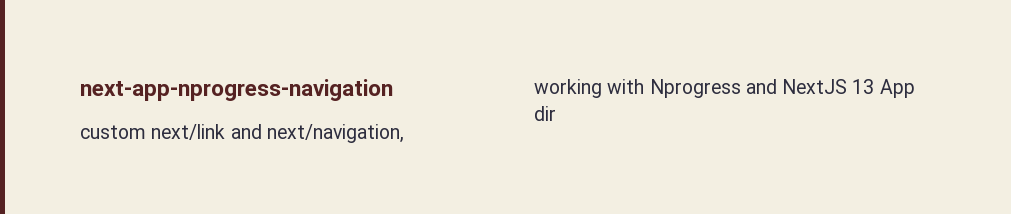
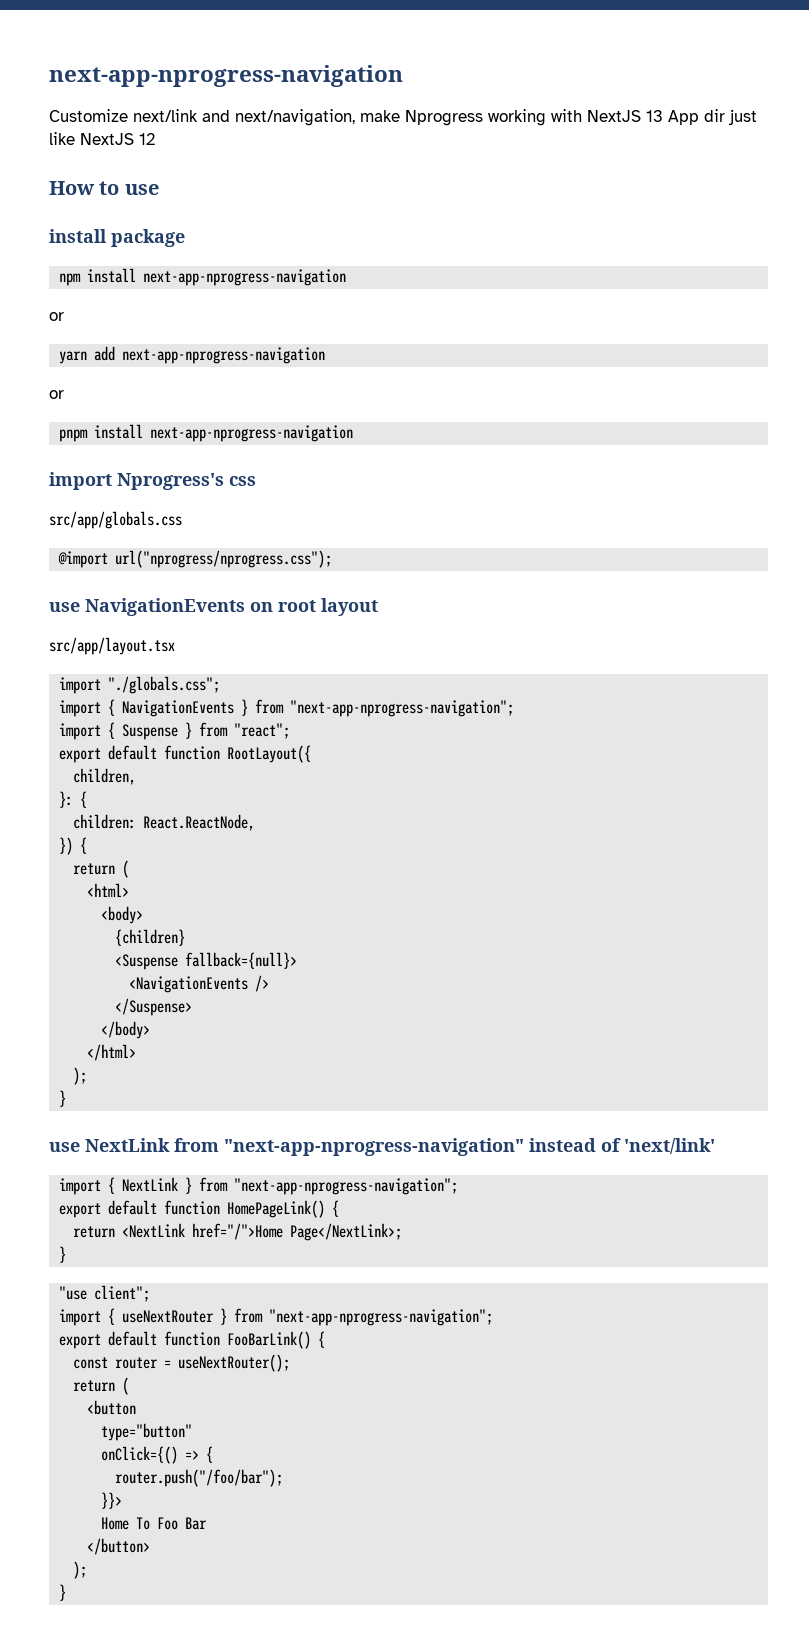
[80,79,393,101] [80,125,146,139] next-app-nprogress-navigation // custom -> [49,65,403,87] [49,109,128,122] next-app-nprogress-navigation // Customize
[534,79,915,98] [534,106,556,121] working with Nprogress and NextJS 13 App dir -> [360,109,757,126] [49,132,155,145] [49,181,159,195] [49,229,185,247] [59,268,347,286] [49,312,64,321] [59,346,326,364] [49,390,64,399] [59,424,354,442] [49,472,256,490] [49,511,182,529] [58,550,333,568] [49,598,378,616] [49,637,175,655] [59,676,221,694] [59,699,515,717] [59,722,291,740] [59,745,312,763] [73,768,137,785] [59,791,88,808] [73,814,256,831] [59,837,88,855] [73,860,130,878] [87,883,130,897] [101,906,144,924] [115,929,186,946] [115,952,298,970] [129,975,270,993] [115,998,193,1016] [101,1021,151,1039] [87,1044,137,1061] [73,1067,88,1085] [59,1090,67,1107] [49,1138,715,1156] [59,1177,459,1195] [59,1200,340,1218] [73,1223,403,1241] [59,1246,67,1263] [59,1285,151,1302] [59,1308,494,1326] [59,1331,326,1349] [73,1354,291,1372] [73,1377,130,1395] [87,1400,137,1415] [101,1423,193,1441] [101,1446,214,1464] [115,1469,284,1487] [101,1492,123,1509] [101,1517,208,1530] [87,1538,151,1555] [73,1561,88,1579] [59,1584,67,1601] make Nprogress working with NextJS 13 App dir just like NextJS 12 // How to use // install package // npm install next-app-nprogress-navigation // or // yarn add next-app-nprogress-navigation // or // pnpm install next-app-nprogress-navigation // import Nprogress's css // src/app/globals.css // @import url("nprogress/nprogress.css"); // use NavigationEvents on root layout // src/app/layout.tsx // import "./globals.css"; // import { NavigationEvents } from "next-app-nprogress-navigation"; // import { Suspense } from "react"; // export default function RootLayout({ // children, // }: { // children: React.ReactNode, // }) { // return ( // <html> // <body> // {children} // <Suspense fallback={null}> // <NavigationEvents /> // </Suspense> // </body> // </html> // ); // } // use NextLink from "next-app-nprogress-navigation" instead of 'next/link' // import { NextLink } from "next-app-nprogress-navigation"; // export default function HomePageLink() { // return <NextLink href="/">Home Page</NextLink>; // } // "use client"; // import { useNextRouter } from "next-app-nprogress-navigation"; // export default function FooBarLink() { // const router = useNextRouter(); // return ( // <button // type="button" // onClick={() => { // router.push("/foo/bar"); // }}> // Home To Foo Bar // </button> // ); // }

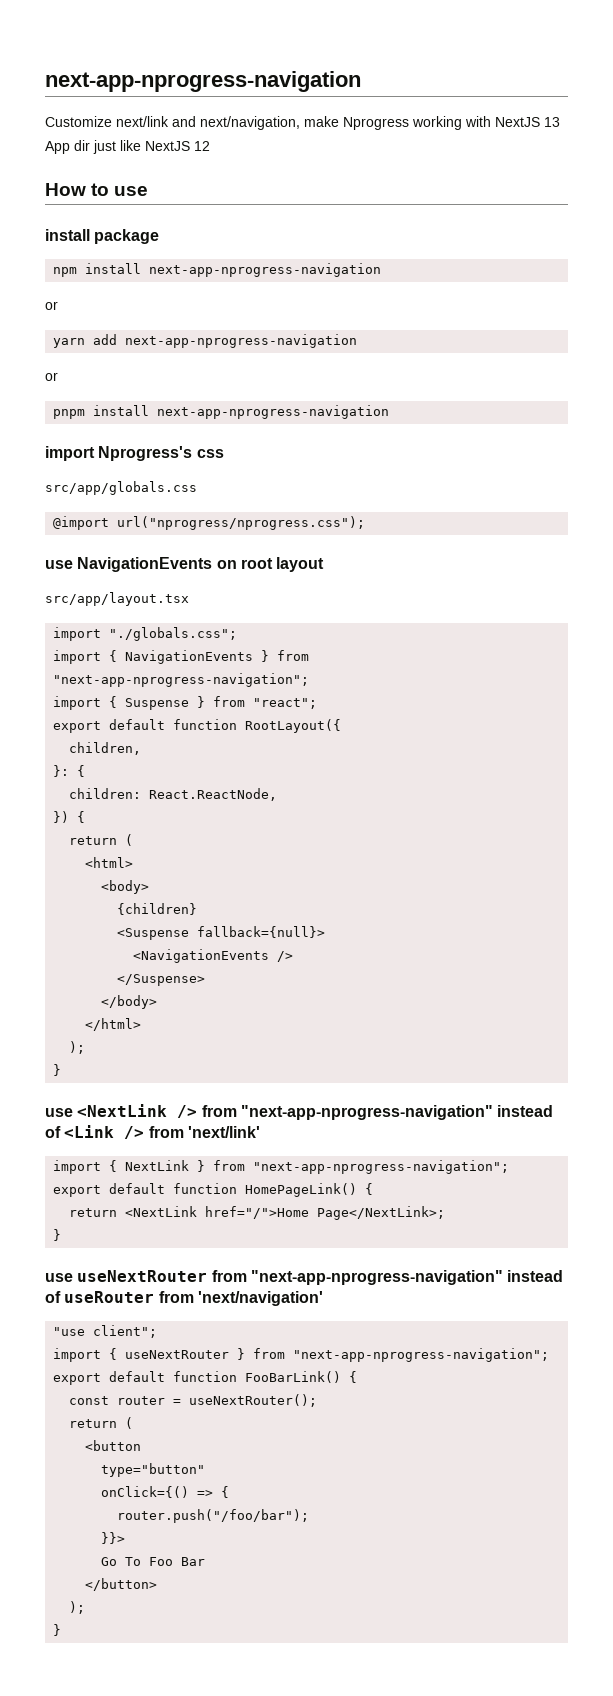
[85,1138,621,1156] NextLink from "next-app-nprogress-navigation" instead of -> [77,1104,554,1120] [45,1125,184,1139] <NextLink /> from "next-app-nprogress-navigation" instead of <Link /> from
(67, 1254) none -> [45,1270,564,1285] [45,1291,323,1306] // use useNextRouter from "next-app-nprogress-navigation" instead of useRouter from 'next/navigation'
[101,1517,130,1530] Home -> [101,1557,118,1566] Go

